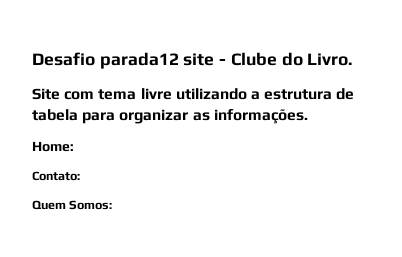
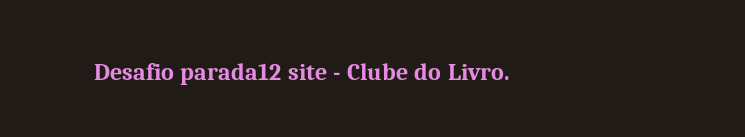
[32,88,355,100] [32,109,308,124] [32,141,74,152] [32,171,80,181] [32,200,113,210] // Site com tema livre utilizando a estrutura de tabela para organizar as informações. // Home: // Contato: // Quem Somos: -> (510, 72) none

